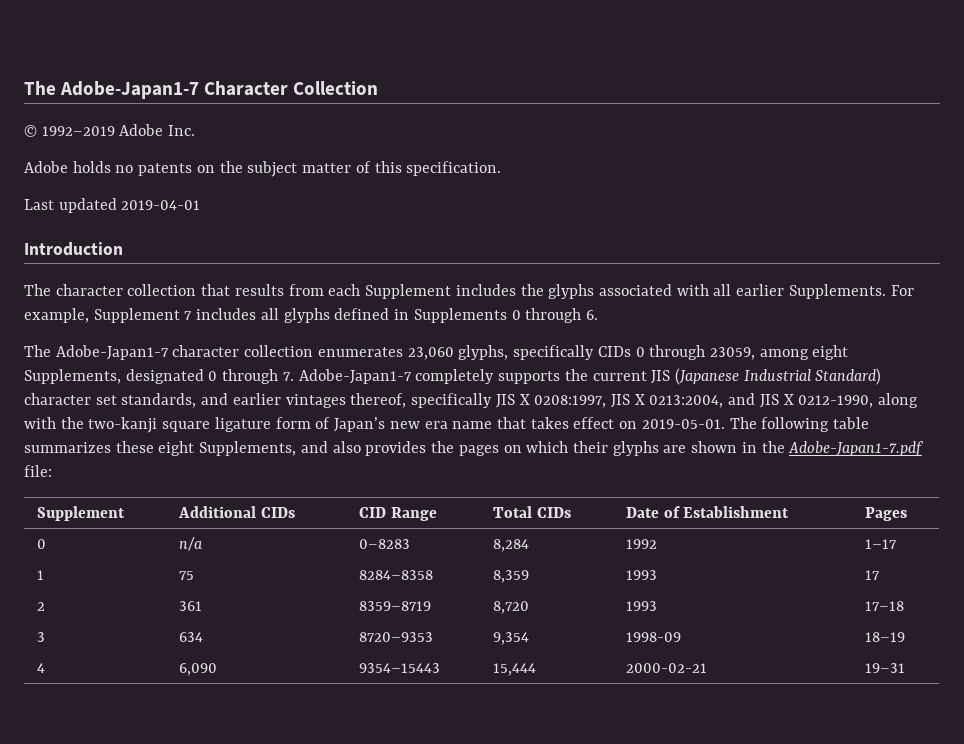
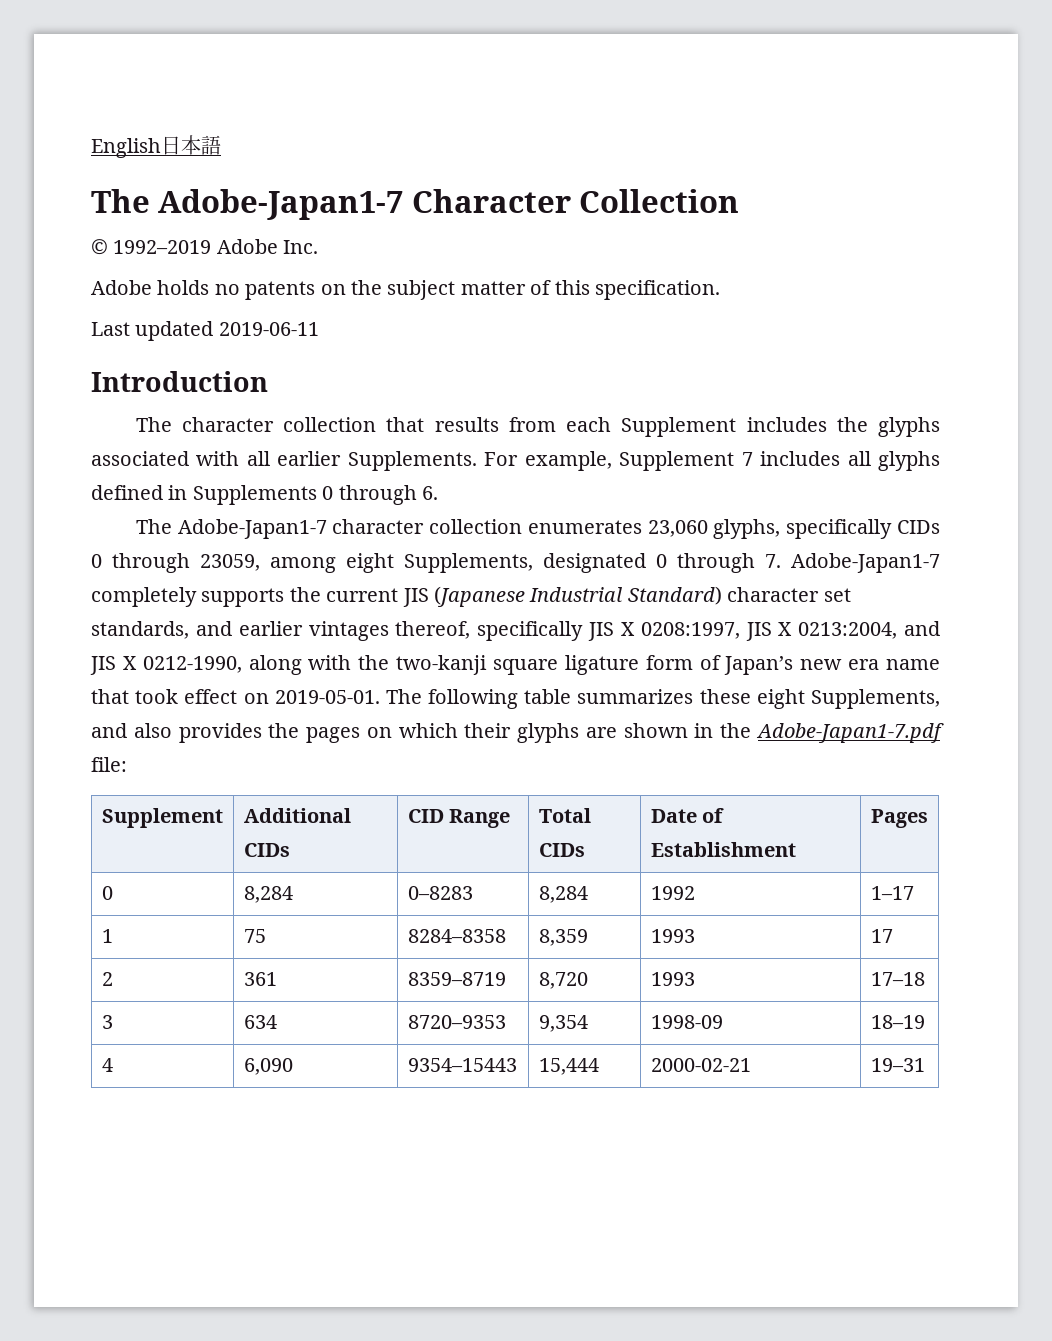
(24, 88) none -> [91,135,221,158] English日本語 //
[121,200,201,210] 2019-04-01 -> [218,322,319,336] 2019-06-11
[530,417,569,429] takes -> [135,689,179,704] took
[178,537,203,551] n/a -> [243,886,293,903] 8,284

